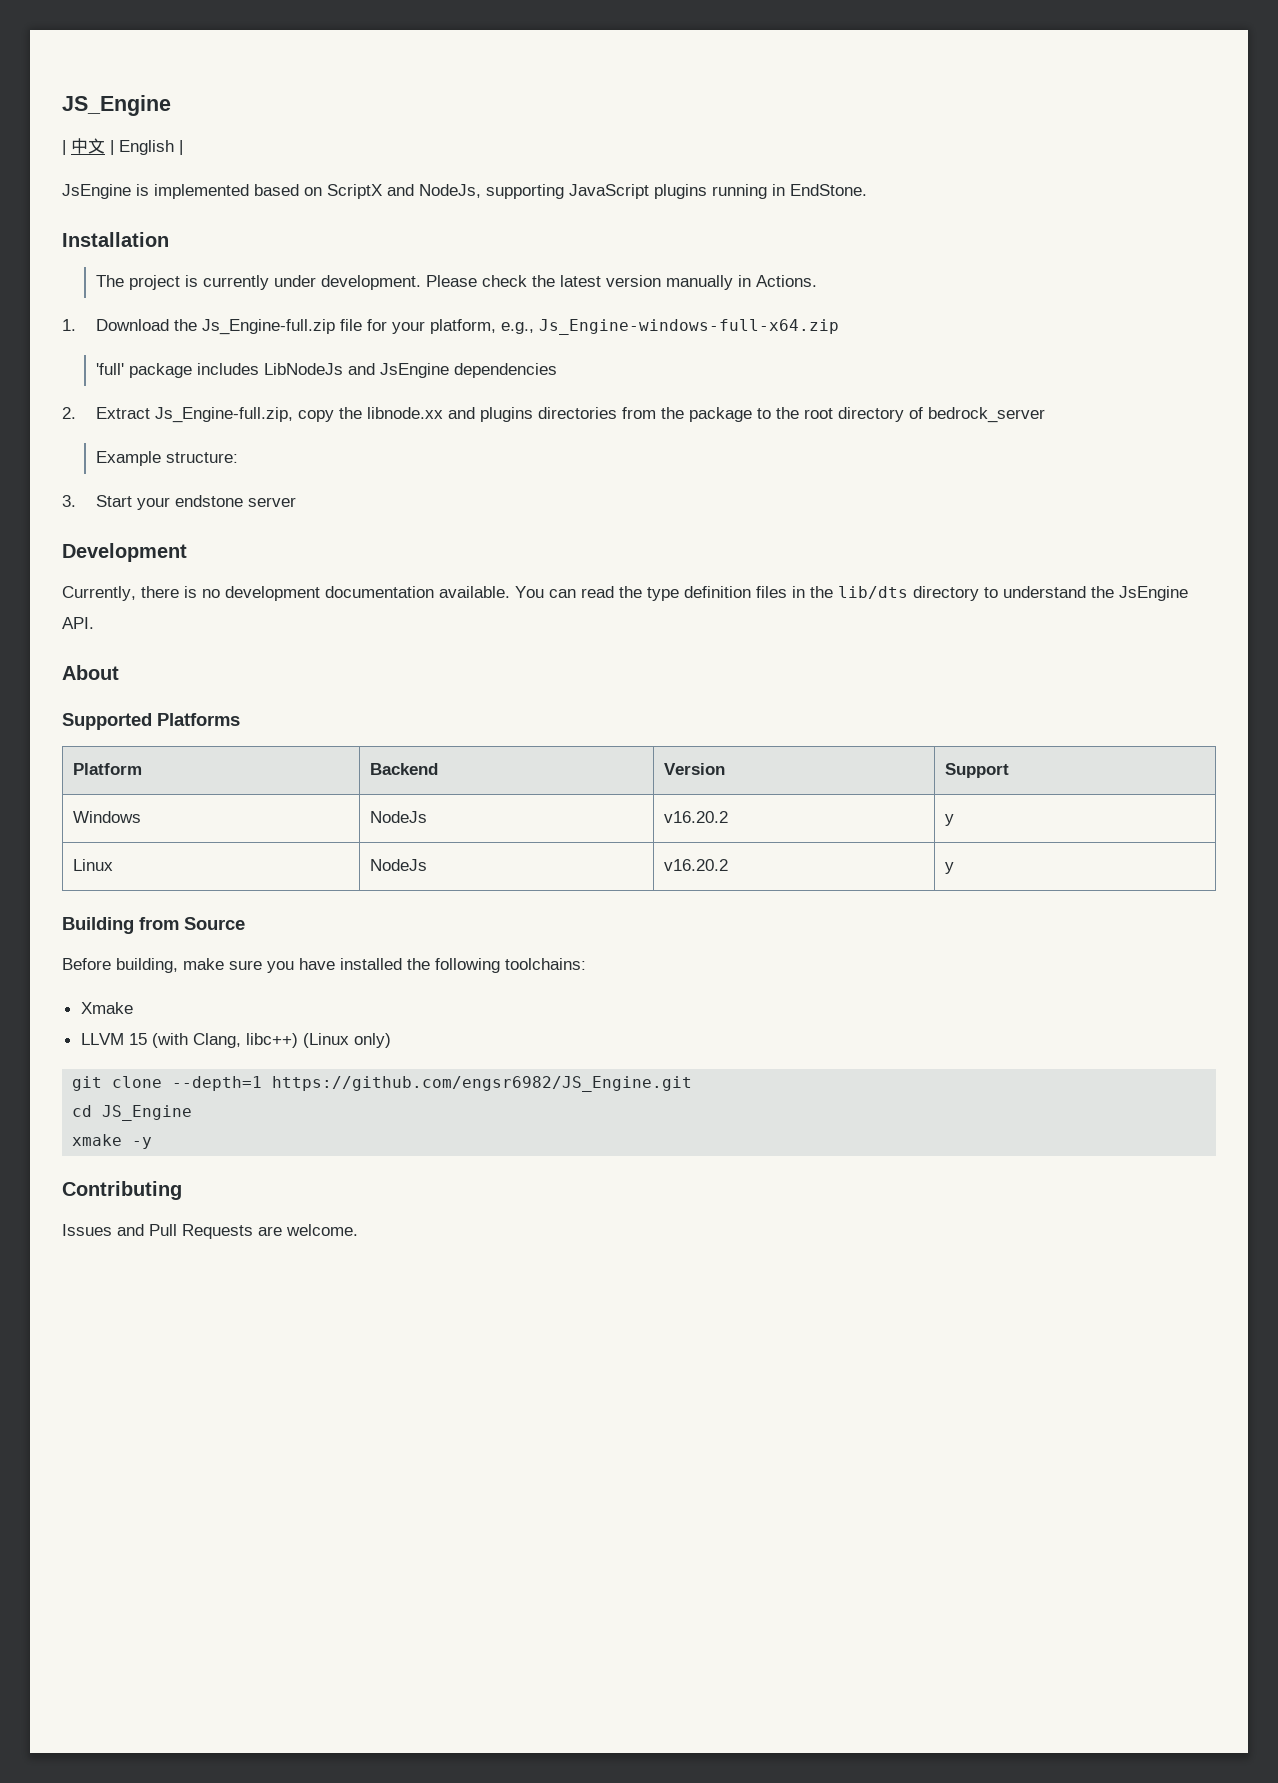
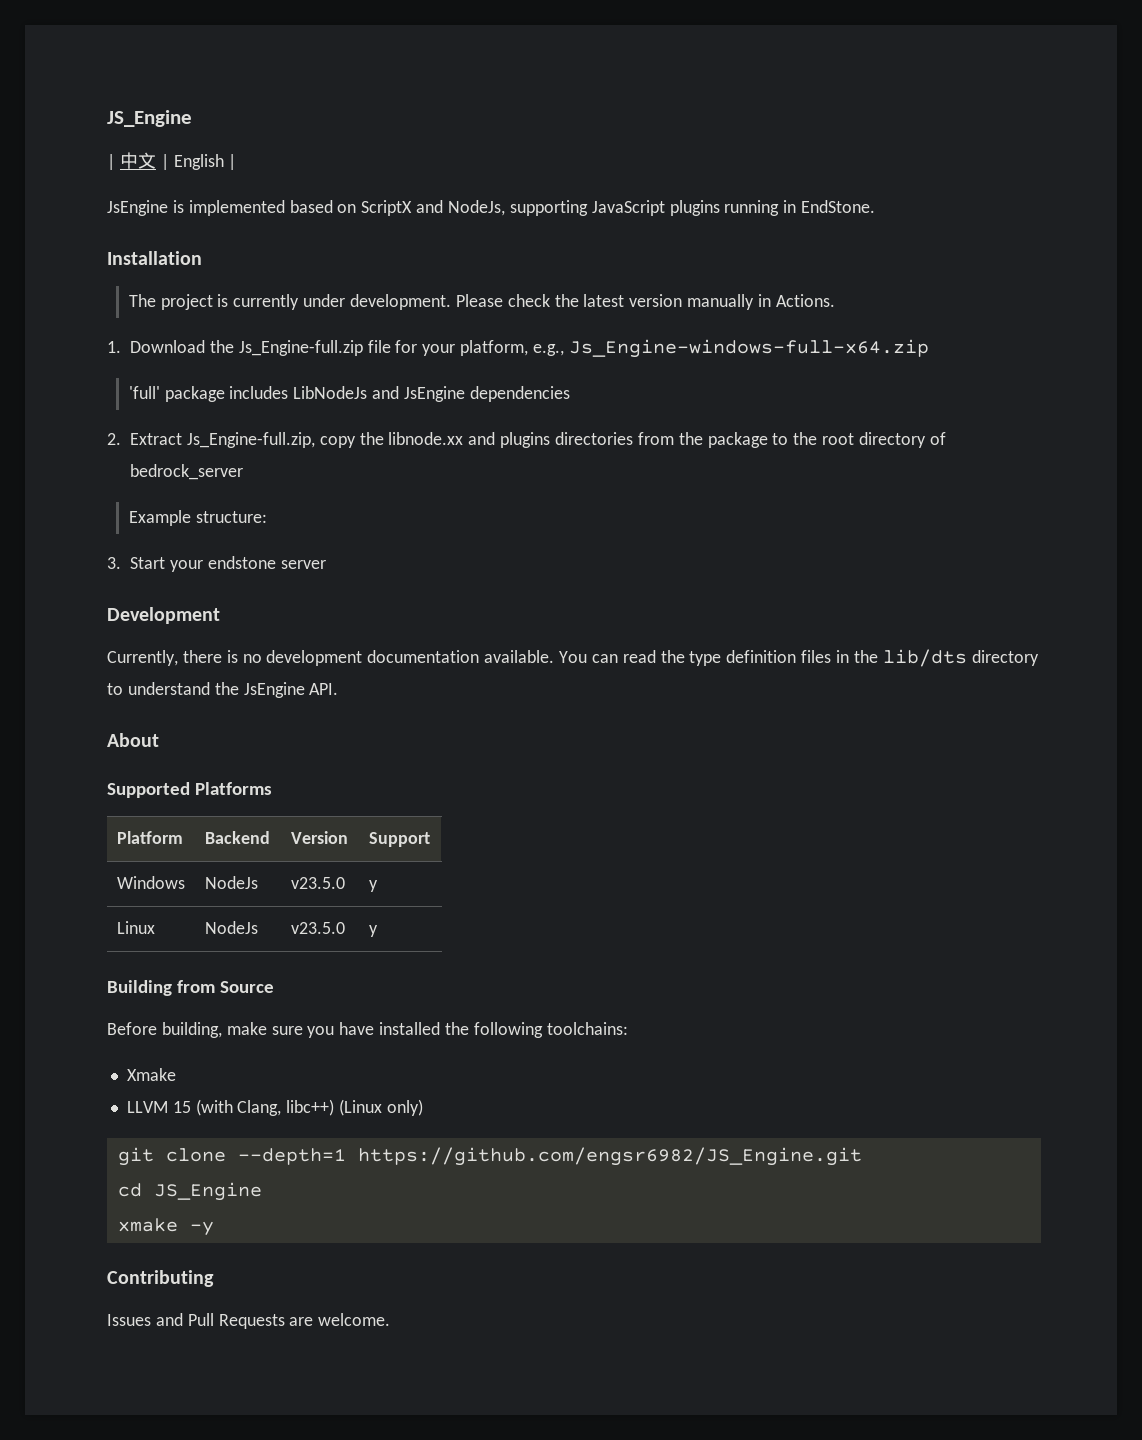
[664,811,729,823] v16.20.2 -> [290,877,345,889] v23.5.0
[664,859,729,871] v16.20.2 -> [290,922,345,934] v23.5.0

